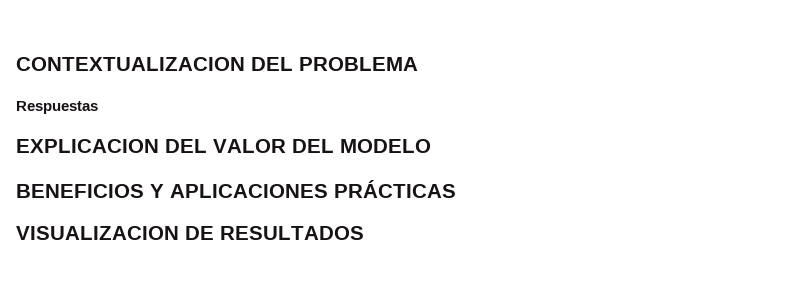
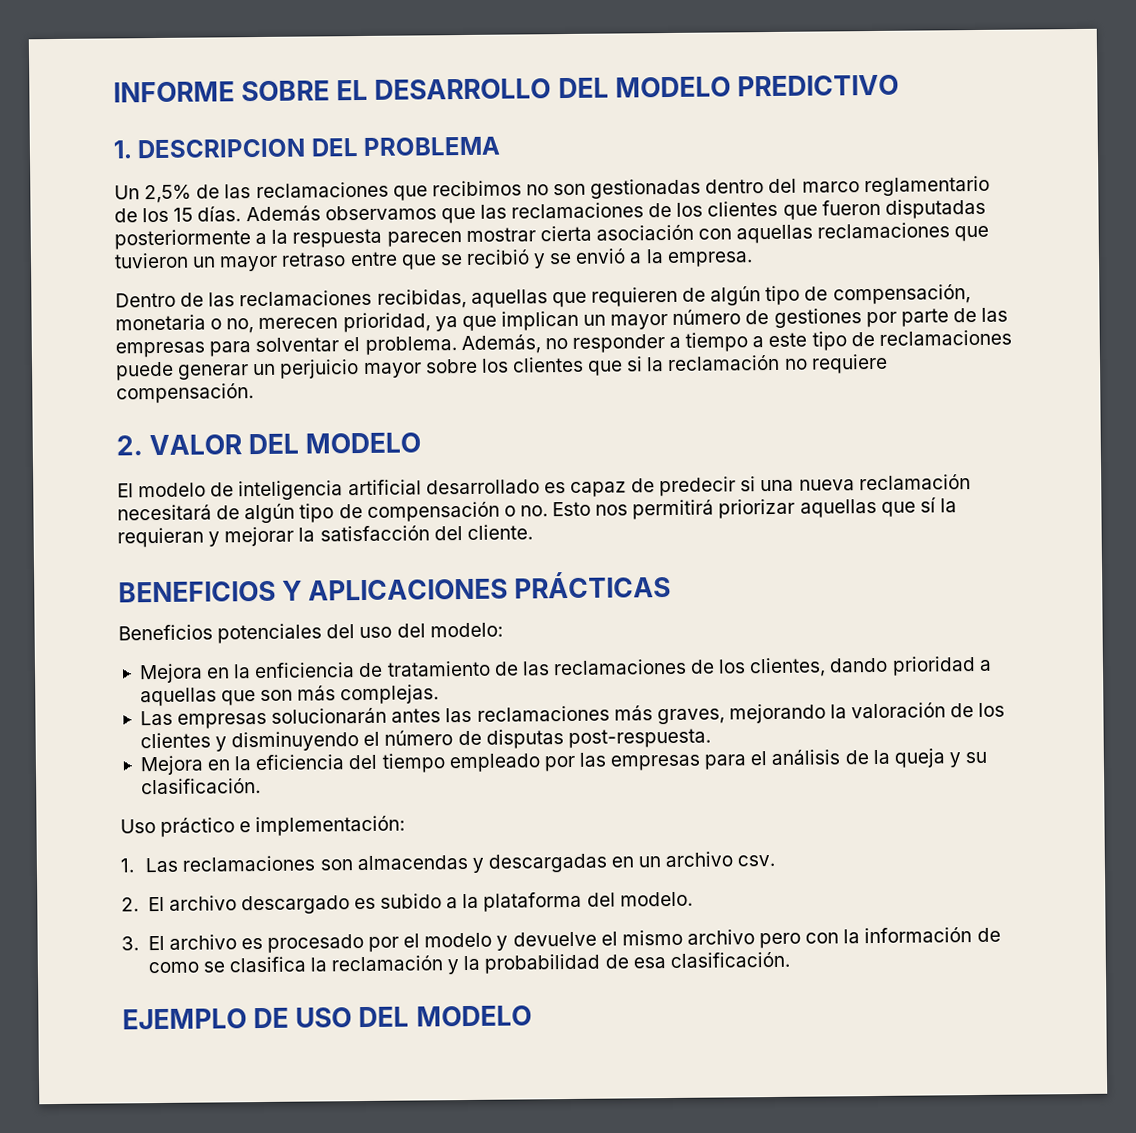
[16,57,418,71] [16,101,98,114] [16,139,431,153] [16,180,456,198] [16,226,364,240] CONTEXTUALIZACION DEL PROBLEMA // Respuestas // EXPLICACION DEL VALOR DEL MODELO // BENEFICIOS Y APLICACIONES PRÁCTICAS // VISUALIZACION DE RESULTADOS -> [113,74,899,103] [113,136,501,159] [114,175,990,204] [114,198,986,224] [114,222,990,250] [114,248,753,272] [115,284,971,309] [115,307,1009,334] [115,329,1012,358] [115,353,888,381] [116,383,254,404] [116,432,422,456] [117,474,971,501] [117,496,957,524] [117,524,533,548] [118,570,672,603] [118,622,503,644] [138,656,992,684] [139,684,440,707] [139,702,1006,729] [139,728,711,752] [139,748,988,776] [140,778,261,795] [120,815,406,837] [120,851,776,873] [121,891,693,915] [121,927,1001,953] [147,951,790,975] [122,1005,532,1030] INFORME SOBRE EL DESARROLLO DEL MODELO PREDICTIVO // 1. DESCRIPCION DEL PROBLEMA // Un 2,5% de las reclamaciones que recibimos no son gestionadas dentro del marco reglamentario de los 15 días. Además observamos que las reclamaciones de los clientes que fueron disputadas posteriormente a la respuesta parecen mostrar cierta asociación con aquellas reclamaciones que tuvieron un mayor retraso entre que se recibió y se envió a la empresa. // Dentro de las reclamaciones recibidas, aquellas que requieren de algún tipo de compensación, monetaria o no, merecen prioridad, ya que implican un mayor número de gestiones por parte de las empresas para solventar el problema. Además, no responder a tiempo a este tipo de reclamaciones puede generar un perjuicio mayor sobre los clientes que si la reclamación no requiere compensación. // 2. VALOR DEL MODELO // El modelo de inteligencia artificial desarrollado es capaz de predecir si una nueva reclamación necesitará de algún tipo de compensación o no. Esto nos permitirá priorizar aquellas que sí la requieran y mejorar la satisfacción del cliente. // BENEFICIOS Y APLICACIONES PRÁCTICAS // Beneficios potenciales del uso del modelo: // Mejora en la enficiencia de tratamiento de las reclamaciones de los clientes, dando prioridad a aquellas que son más complejas. // Las empresas solucionarán antes las reclamaciones más graves, mejorando la valoración de los clientes y disminuyendo el número de disputas post-respuesta. // Mejora en la eficiencia del tiempo empleado por las empresas para el análisis de la queja y su clasificación. // Uso práctico e implementación: // 1. Las reclamaciones son almacendas y descargadas en un archivo csv. // 2. El archivo descargado es subido a la plataforma del modelo. // 3. El archivo es procesado por el modelo y devuelve el mismo archivo pero con la información de como se clasifica la reclamación y la probabilidad de esa clasificación. // EJEMPLO DE USO DEL MODELO

